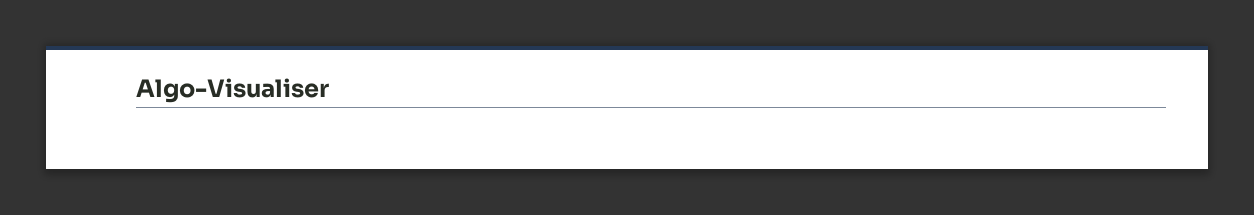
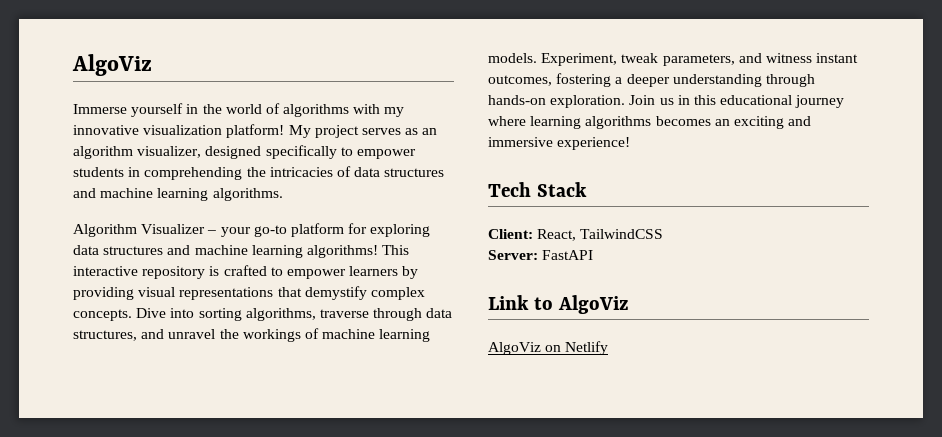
[136,78,329,103] Algo-Visualiser -> [72,54,152,76] [73,103,405,117] [73,124,438,138] [73,145,416,159] [73,166,445,180] [73,188,283,201] [73,223,431,237] [73,245,410,258] [73,265,419,279] [73,286,425,300] [73,308,453,321] [73,328,431,342] [488,53,859,66] [488,73,815,87] [488,95,845,108] [488,116,812,129] [488,137,631,150] [488,182,587,197] [488,229,664,241] [488,250,594,260] [488,295,629,314] [488,341,609,355] AlgoViz // Immerse yourself in the world of algorithms with my innovative visualization platform! My project serves as an algorithm visualizer, designed specifically to empower students in comprehending the intricacies of data structures and machine learning algorithms. // Algorithm Visualizer – your go-to platform for exploring data structures and machine learning algorithms! This interactive repository is crafted to empower learners by providing visual representations that demystify complex concepts. Dive into sorting algorithms, traverse through data structures, and unravel the workings of machine learning models. Experiment, tweak parameters, and witness instant outcomes, fostering a deeper understanding through hands-on exploration. Join us in this educational journey where learning algorithms becomes an exciting and immersive experience! // Tech Stack // Client: React, TailwindCSS // Server: FastAPI // Link to AlgoViz // AlgoViz on Netlify

